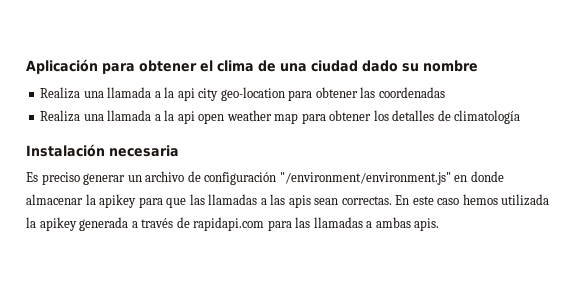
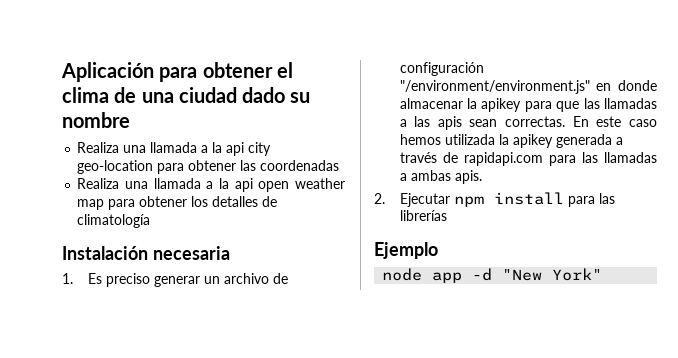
(179, 151) none -> [62,273,73,284] 1.
(440, 224) none -> [374,192,615,207] [399,210,447,221] [374,242,438,259] [382,268,603,283] // 2. Ejecutar npm install para las librerías // Ejemplo // node app -d "New York"

